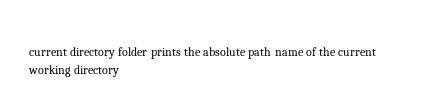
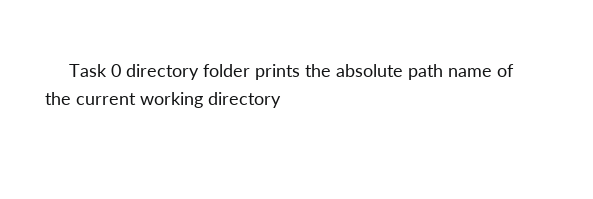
[29,49,67,56] current -> [68,64,121,77] Task 0

